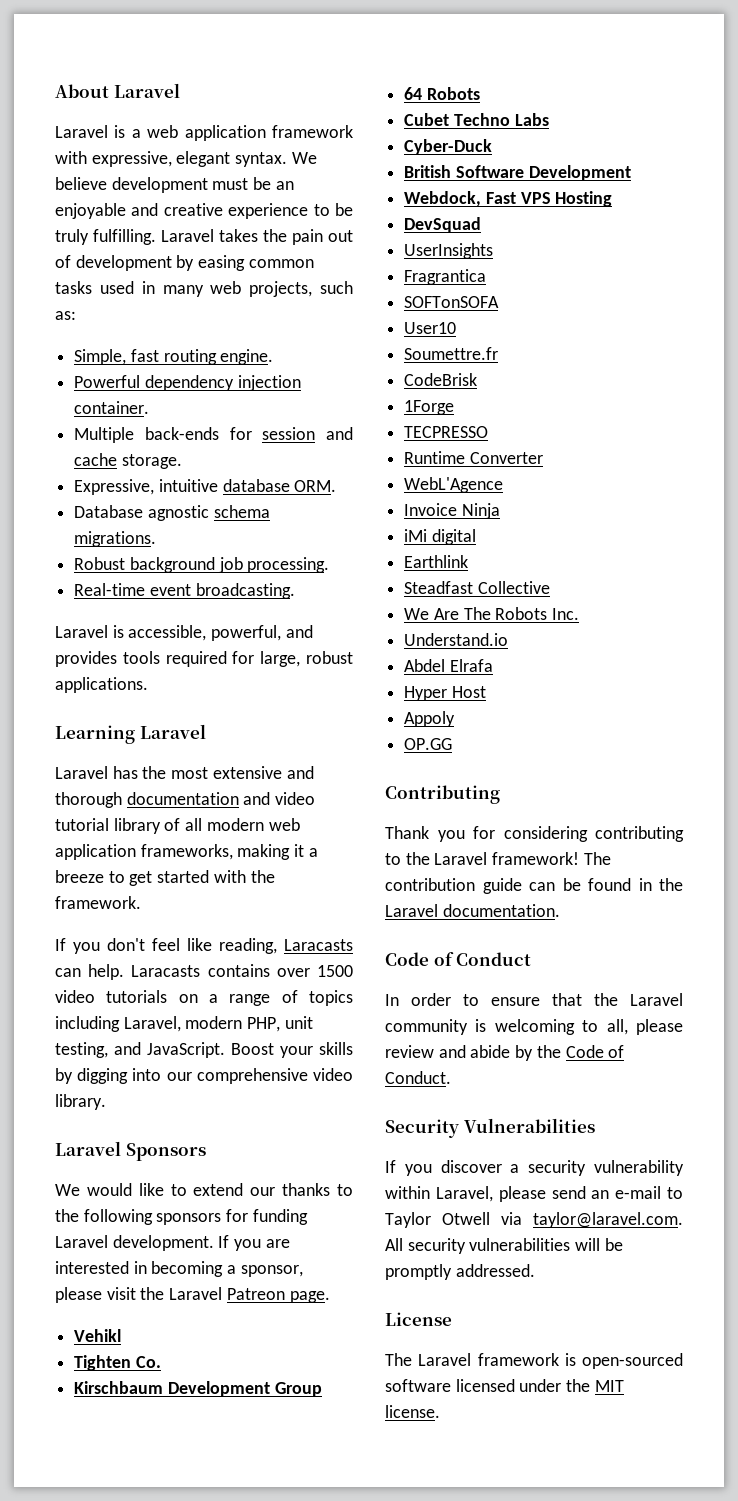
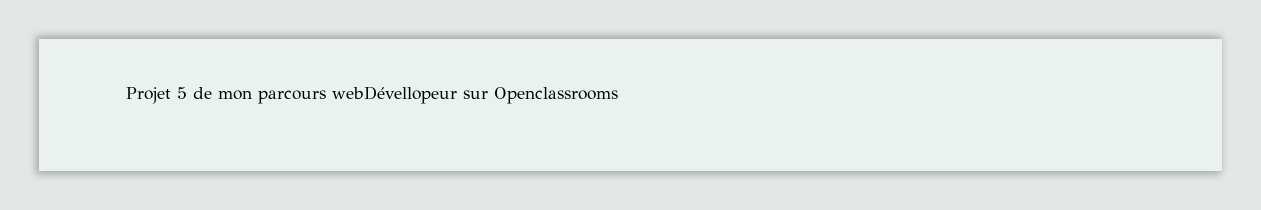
[55,83,180,98] [55,125,353,141] [55,151,317,167] [55,177,294,193] [55,203,353,219] [55,229,353,245] [55,255,314,271] [55,281,353,297] [55,311,76,320] [74,349,274,365] [74,375,301,391] [74,401,150,414] [74,427,353,443] [74,453,182,469] [74,479,337,495] [74,505,270,521] [74,531,157,547] [74,557,330,573] [74,583,295,599] [55,625,313,641] [55,651,353,667] [55,677,148,693] [55,724,206,744] [55,766,314,779] [55,792,316,808] [55,818,300,834] [55,844,318,860] [55,870,275,886] [55,896,141,909] [55,938,353,954] [55,964,353,980] [55,990,353,1006] [55,1016,313,1032] [55,1042,353,1058] [55,1068,353,1084] [55,1094,106,1110] [55,1141,206,1161] [55,1183,353,1196] [55,1209,308,1225] [55,1235,290,1251] [55,1261,303,1277] [55,1287,330,1303] [74,1329,122,1342] [74,1355,161,1371] [74,1381,322,1397] [404,87,480,100] [404,113,549,126] [404,139,493,155] [404,165,631,181] [404,191,613,207] [404,217,482,233] [404,243,494,259] [404,269,487,285] [404,296,500,308] [404,322,457,334] [404,347,499,360] [404,373,478,386] [404,400,455,415] [404,426,489,438] [404,451,543,464] [404,477,504,493] [404,503,500,519] [404,529,476,545] [404,555,469,568] [404,581,550,594] [404,607,580,620] [404,633,509,646] [404,659,493,672] [404,686,486,701] [404,711,456,727] [404,738,453,750] [385,785,500,804] [385,826,684,842] [385,852,611,865] [385,878,683,894] [385,904,560,917] [385,952,532,966] [385,993,683,1006] [385,1019,683,1035] [385,1045,625,1061] [385,1071,451,1084] [385,1118,595,1138] [385,1160,684,1176] [385,1186,683,1202] [385,1212,683,1228] [385,1238,623,1254] [385,1264,535,1280] [385,1312,452,1326] [385,1353,683,1369] [385,1379,624,1392] [385,1405,440,1418] About Laravel // Laravel is a web application framework with expressive, elegant syntax. We believe development must be an enjoyable and creative experience to be truly fulfilling. Laravel takes the pain out of development by easing common tasks used in many web projects, such as: // Simple, fast routing engine. // Powerful dependency injection container. // Multiple back-ends for session and cache storage. // Expressive, intuitive database ORM. // Database agnostic schema migrations. // Robust background job processing. // Real-time event broadcasting. // Laravel is accessible, powerful, and provides tools required for large, robust applications. // Learning Laravel // Laravel has the most extensive and thorough documentation and video tutorial library of all modern web application frameworks, making it a breeze to get started with the framework. // If you don't feel like reading, Laracasts can help. Laracasts contains over 1500 video tutorials on a range of topics including Laravel, modern PHP, unit testing, and JavaScript. Boost your skills by digging into our comprehensive video library. // Laravel Sponsors // We would like to extend our thanks to the following sponsors for funding Laravel development. If you are interested in becoming a sponsor, please visit the Laravel Patreon page. // Vehikl // Tighten Co. // Kirschbaum Development Group // 64 Robots // Cubet Techno Labs // Cyber-Duck // British Software Development // Webdock, Fast VPS Hosting // DevSquad // UserInsights // Fragrantica // SOFTonSOFA // User10 // Soumettre.fr // CodeBrisk // 1Forge // TECPRESSO // Runtime Converter // WebL'Agence // Invoice Ninja // iMi digital // Earthlink // Steadfast Collective // We Are The Robots Inc. // Understand.io // Abdel Elrafa // Hyper Host // Appoly // OP.GG // Contributing // Thank you for considering contributing to the Laravel framework! The contribution guide can be found in the Laravel documentation. // Code of Conduct // In order to ensure that the Laravel community is welcoming to all, please review and abide by the Code of Conduct. // Security Vulnerabilities // If you discover a security vulnerability within Laravel, please send an e-mail to Taylor Otwell via taylor@laravel.com. All security vulnerabilities will be promptly addressed. // License // The Laravel framework is open-sourced software licensed under the MIT license. -> [126,86,618,104] Projet 5 de mon parcours webDévellopeur sur Openclassrooms

